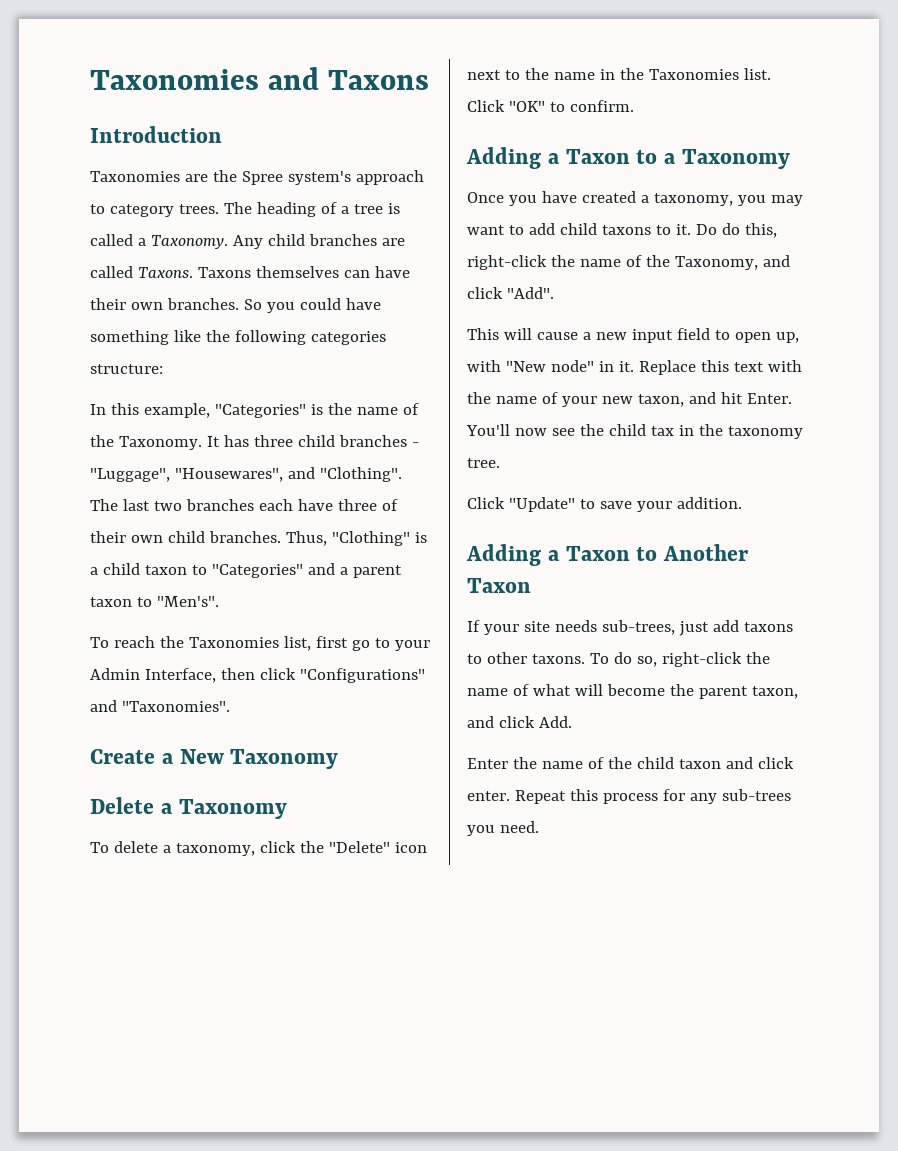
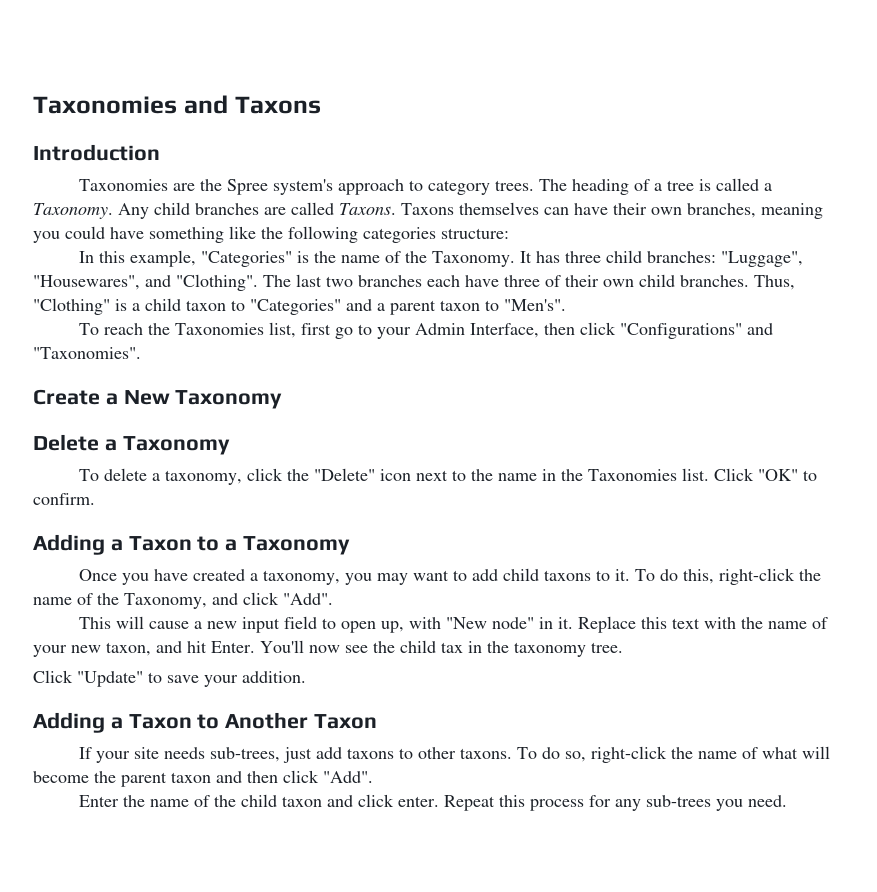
[166,298,262,310] branches. So -> [687,203,823,219] branches, meaning
[338,435,419,447] branches - -> [647,251,717,263] branches:
[695,224,717,235] Do -> [635,569,656,581] To
[751,686,798,699] [467,716,572,728] taxon, and click Add. -> [171,770,373,783] taxon and then click "Add".

